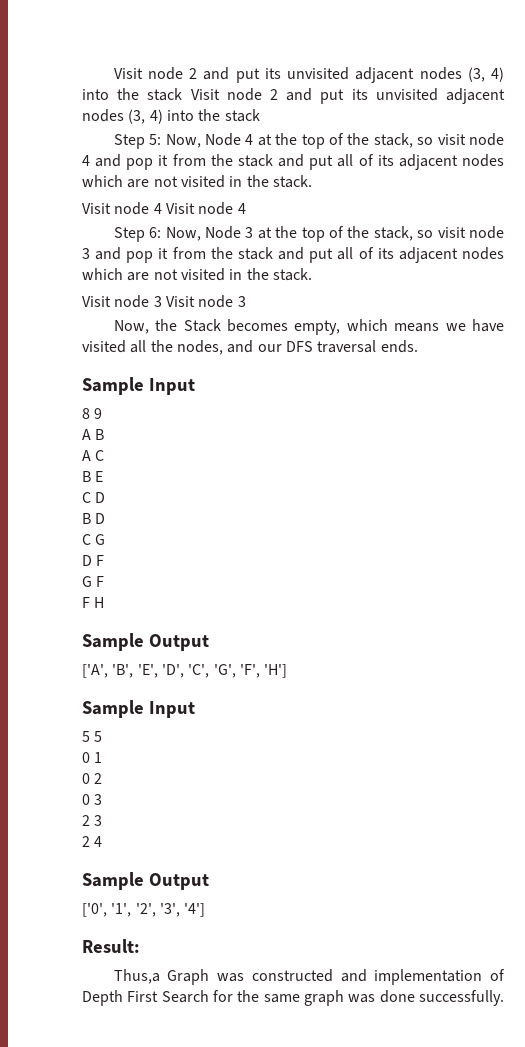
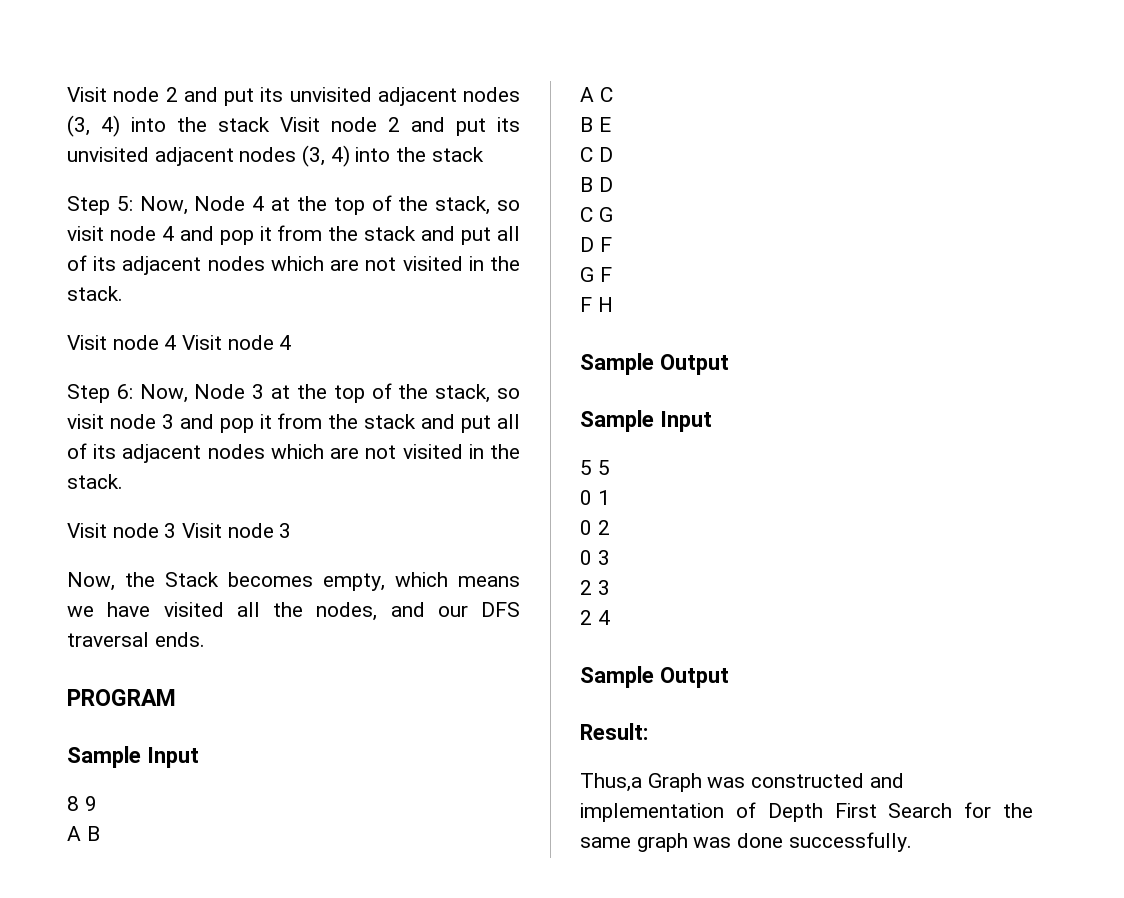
(418, 346) none -> [67,689,176,706] // PROGRAM
[82,664,288,678] // ['A', 'B', 'E', 'D', 'C', 'G', 'F', 'H'] -> (729, 364) none
[82,903,206,917] // ['0', '1', '2', '3', '4'] -> (729, 677) none

